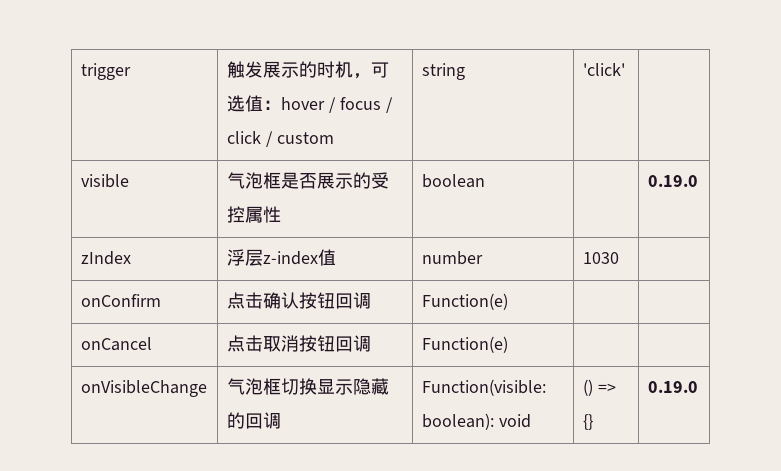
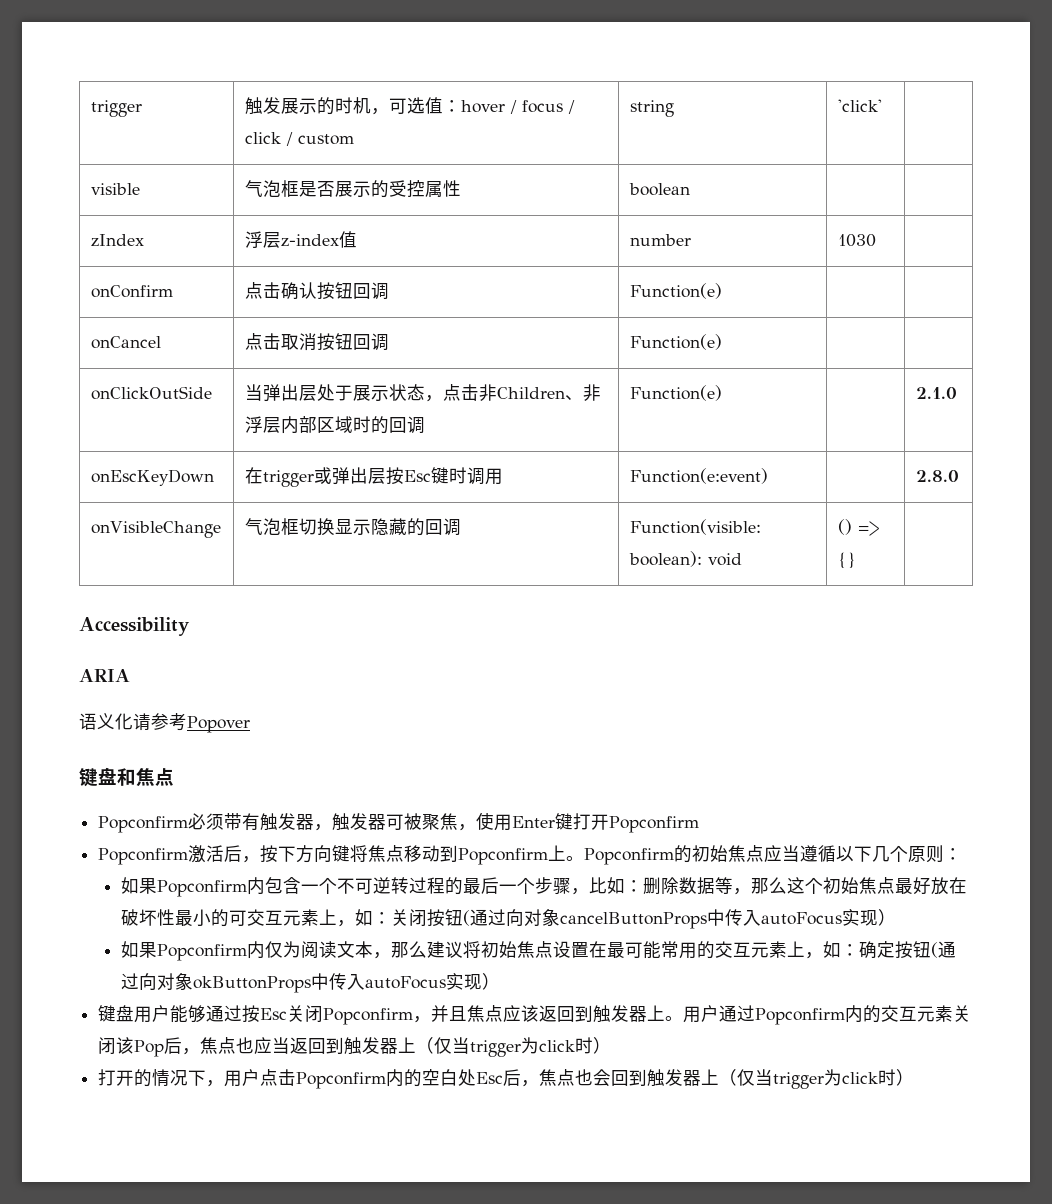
[647,175,698,187] 0.19.0 -> (690, 189) none
(508, 344) none -> [90,386,212,400] [244,384,601,402] [244,416,425,434] [629,385,722,401] [915,387,957,399] [90,469,214,486] [244,467,503,487] [629,468,768,484] [915,470,959,482] // onClickOutSide | 当弹出层处于展示状态，点击非Children、非浮层内部区域时的回调 | Function(e) | | 2.1.0 // onEscKeyDown | 在trigger或弹出层按Esc键时调用 | Function(e:event) | | 2.8.0
[647,381,698,393] 0.19.0 -> [79,617,190,636] [79,669,130,682] [79,713,250,733] [79,767,174,787] [98,812,700,833] [98,845,963,865] [120,877,967,897] [120,909,896,929] [120,941,956,961] [120,973,500,993] [98,1005,972,1025] [98,1037,612,1057] [98,1069,915,1089] // Accessibility // ARIA // 语义化请参考Popover // 键盘和焦点 // Popconfirm必须带有触发器，触发器可被聚焦，使用Enter键打开Popconfirm // Popconfirm激活后，按下方向键将焦点移动到Popconfirm上。Popconfirm的初始焦点应当遵循以下几个原则： // 如果Popconfirm内包含一个不可逆转过程的最后一个步骤，比如：删除数据等，那么这个初始焦点最好放在破坏性最小的可交互元素上，如：关闭按钮(通过向对象cancelButtonProps中传入autoFocus实现） // 如果Popconfirm内仅为阅读文本，那么建议将初始焦点设置在最可能常用的交互元素上，如：确定按钮(通过向对象okButtonProps中传入autoFocus实现） // 键盘用户能够通过按Esc关闭Popconfirm，并且焦点应该返回到触发器上。用户通过Popconfirm内的交互元素关闭该Pop后，焦点也应当返回到触发器上（仅当trigger为click时） // 打开的情况下，用户点击Popconfirm内的空白处Esc后，焦点也会回到触发器上（仅当trigger为click时）

